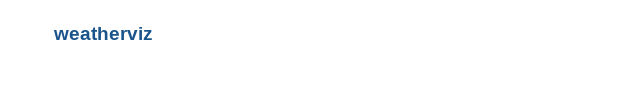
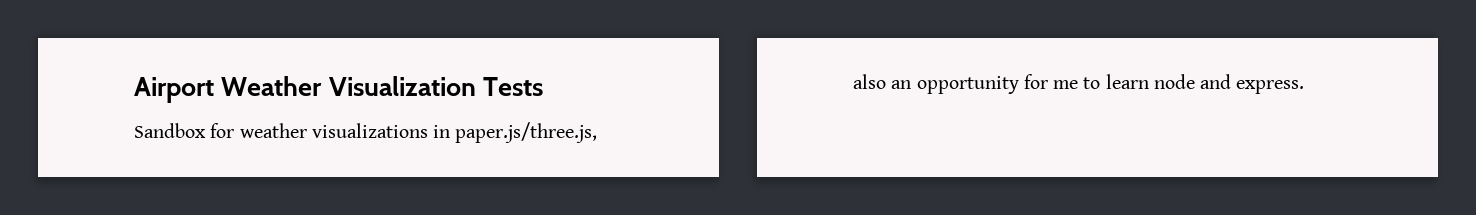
[53,27,153,40] weatherviz -> [134,76,543,103] [134,122,598,143] [853,74,1305,94] Airport Weather Visualization Tests // Sandbox for weather visualizations in paper.js/three.js, also an opportunity for me to learn node and express.

